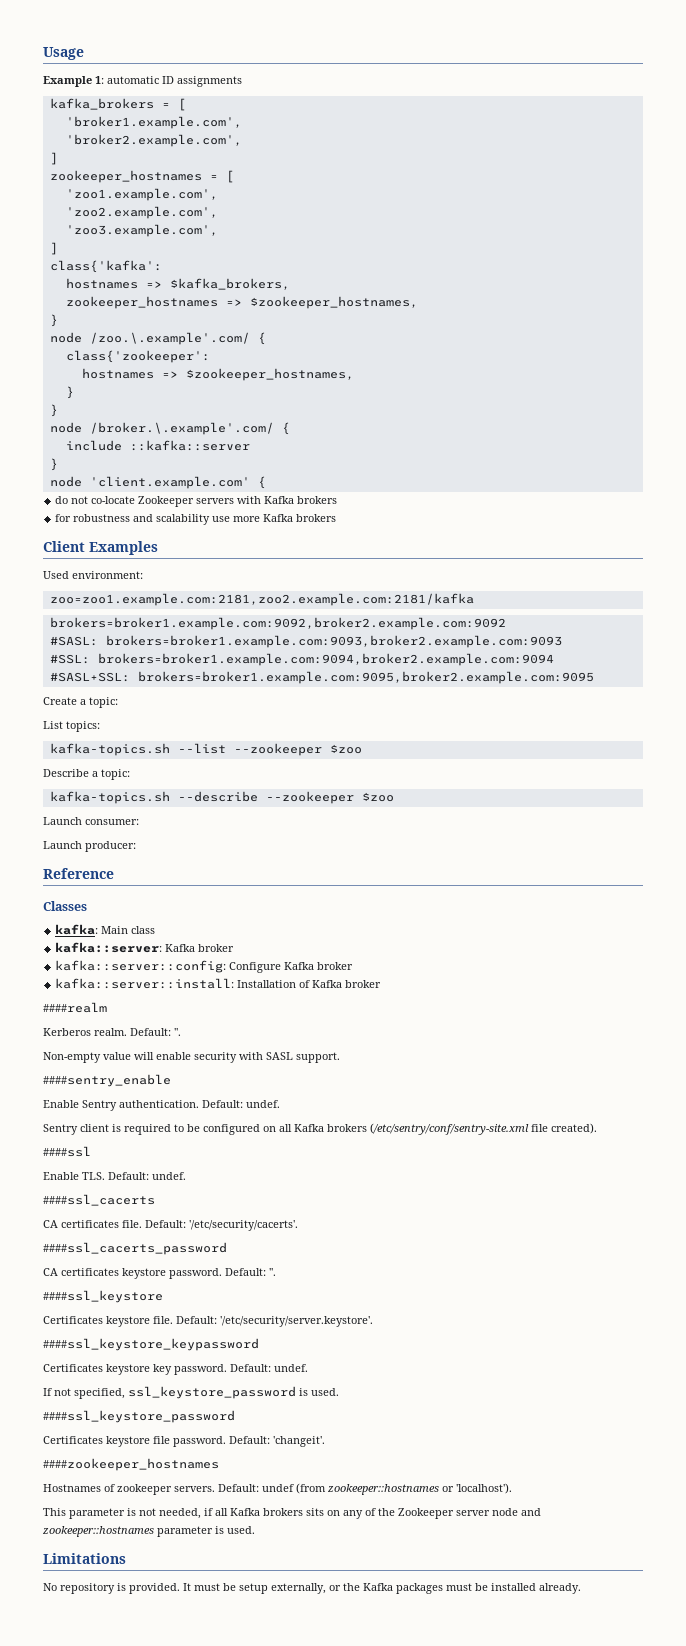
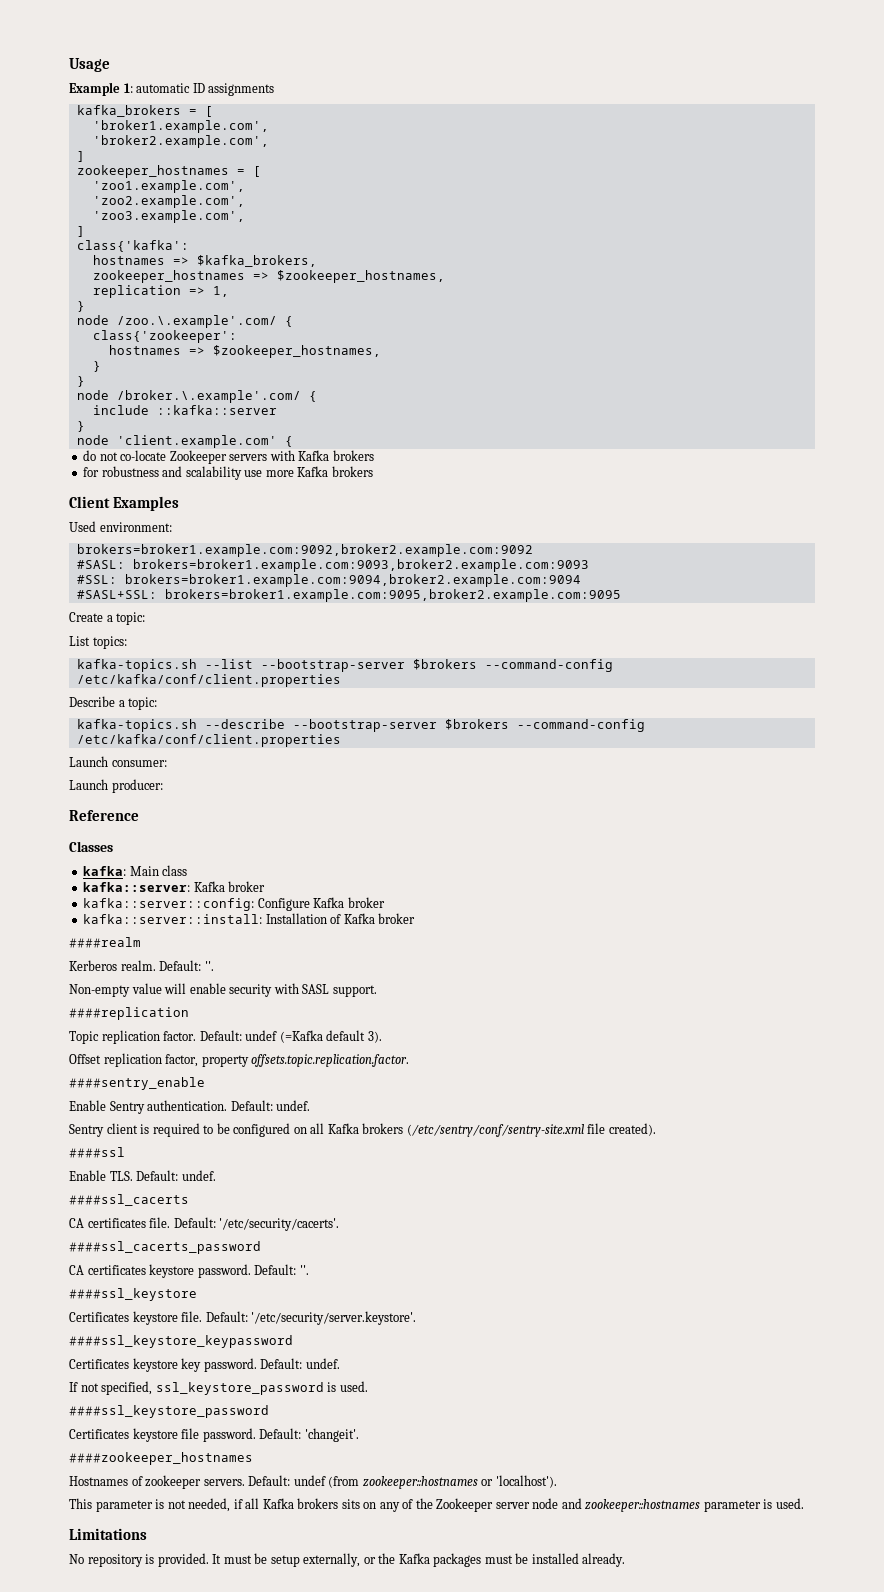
(418, 302) none -> [92,285,229,298] // replication => 1,
[49,593,474,606] // zoo=zoo1.example.com:2181,zoo2.example.com:2181/kafka -> (172, 527) none
[233,743,362,756] --zookeeper $zoo -> [260,659,613,672] [76,674,341,687] --bootstrap-server $brokers --command-config /etc/kafka/conf/client.properties
[265,791,394,804] --zookeeper $zoo -> [292,719,645,732] [76,734,341,747] --bootstrap-server $brokers --command-config /etc/kafka/conf/client.properties
(340, 1057) none -> [69,1007,189,1020] [69,1030,382,1044] [69,1053,410,1067] // ####replication // Topic replication factor. Default: undef (=Kafka default 3). // Offset replication factor, property offsets.topic.replication.factor.

